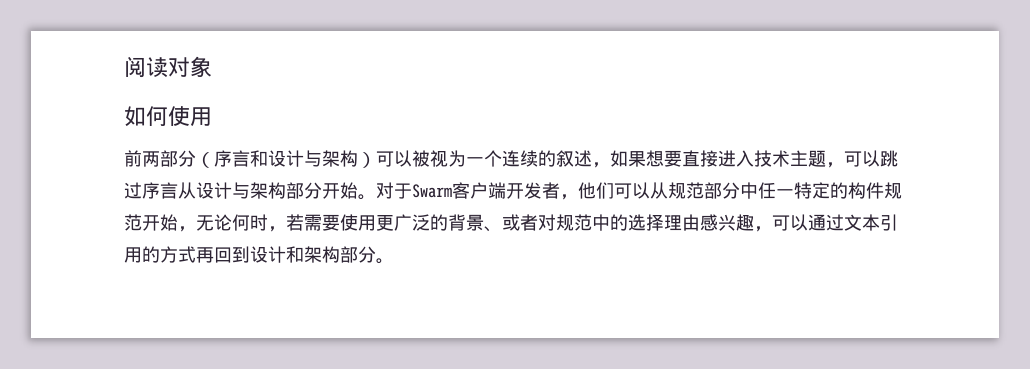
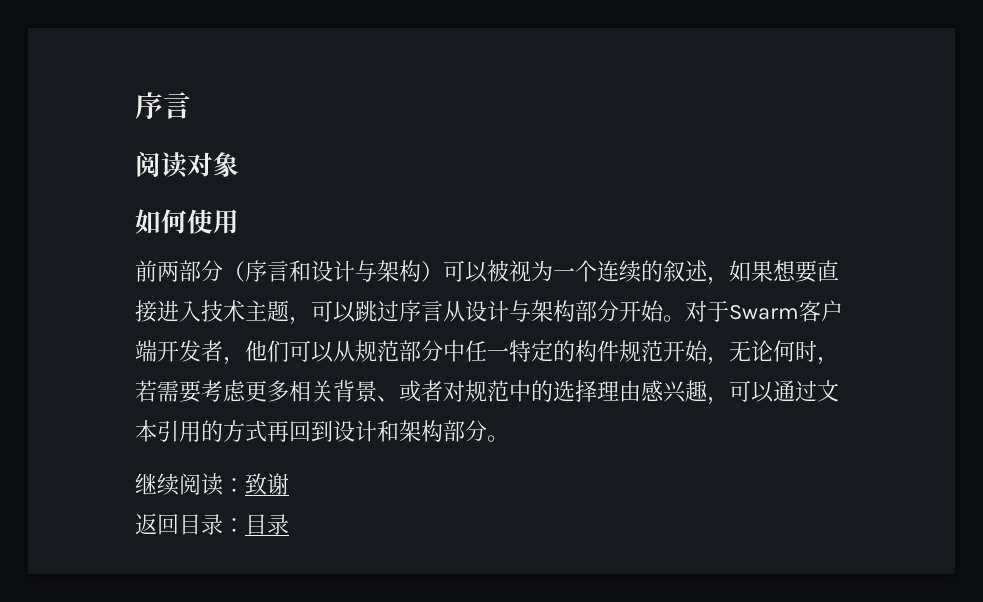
(124, 67) none -> [135,92,191,119] 序言 //
[340,214,448,231] 使用更广泛的 -> [201,380,333,402] 考虑更多相关
(394, 261) none -> [135,473,289,496] [135,513,289,535] // 继续阅读：致谢 // 返回目录：目录

